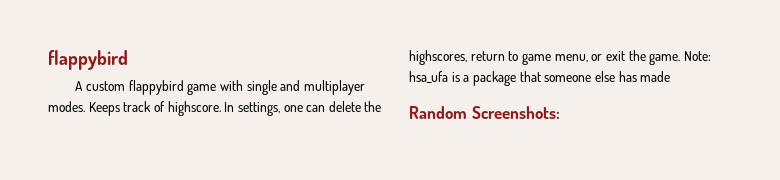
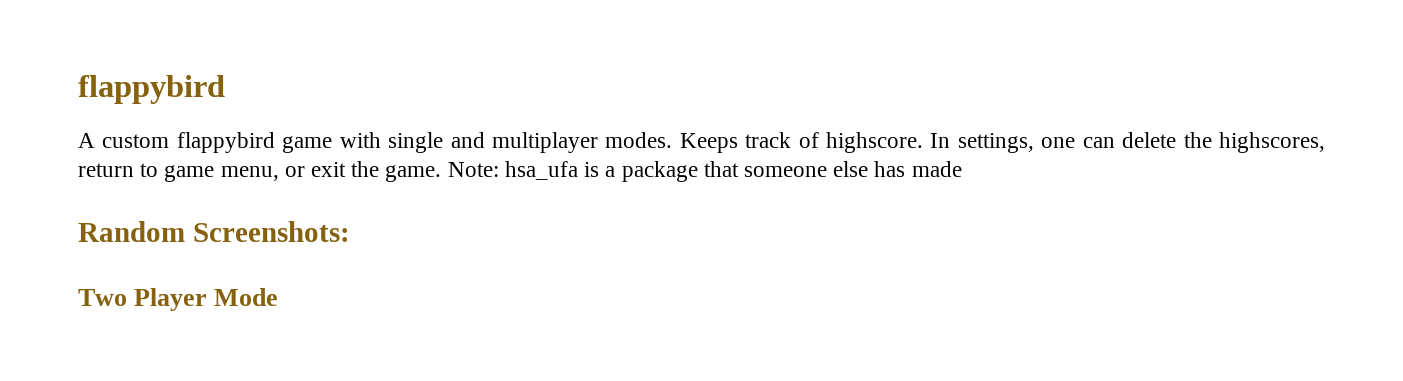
(560, 112) none -> [78,288,279,311] // Two Player Mode

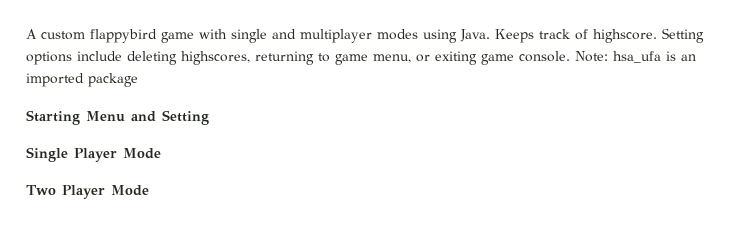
[78,75,225,104] flappybird // -> (26, 34) none
[605,132,673,148] modes. -> [377,29,490,43] modes using Java.
[930,132,1326,153] [78,163,134,177] In settings, one can delete the highscores, return -> [662,28,704,43] [26,51,314,65] Setting options include deleting highscores, returning
[311,161,442,182] exit the game. -> [435,51,570,65] exiting game console.
[605,166,616,177] a -> [681,54,696,61] [26,73,84,87] an imported
[703,161,962,177] [78,221,350,242] that someone else has made // Random Screenshots: -> [26,110,209,125] [26,147,161,162] // Starting Menu and Setting // Single Player Mode

